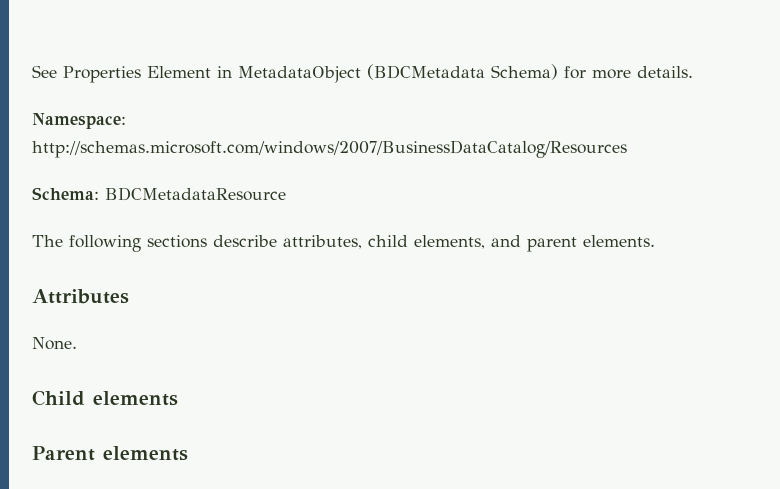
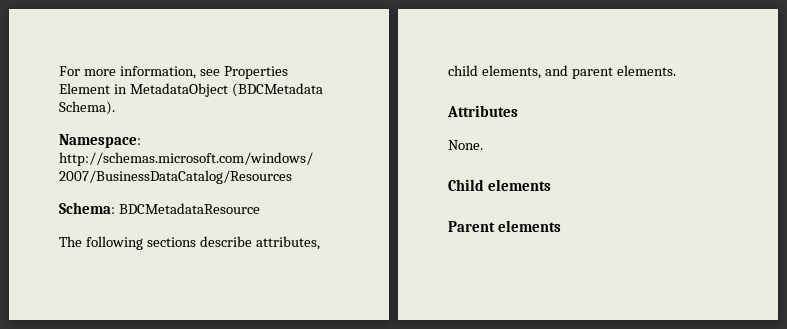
[32,65,57,78] See -> [59,66,220,79] For more information, see
[491,64,693,80] Schema) for more details. -> [59,101,115,115] Schema).

